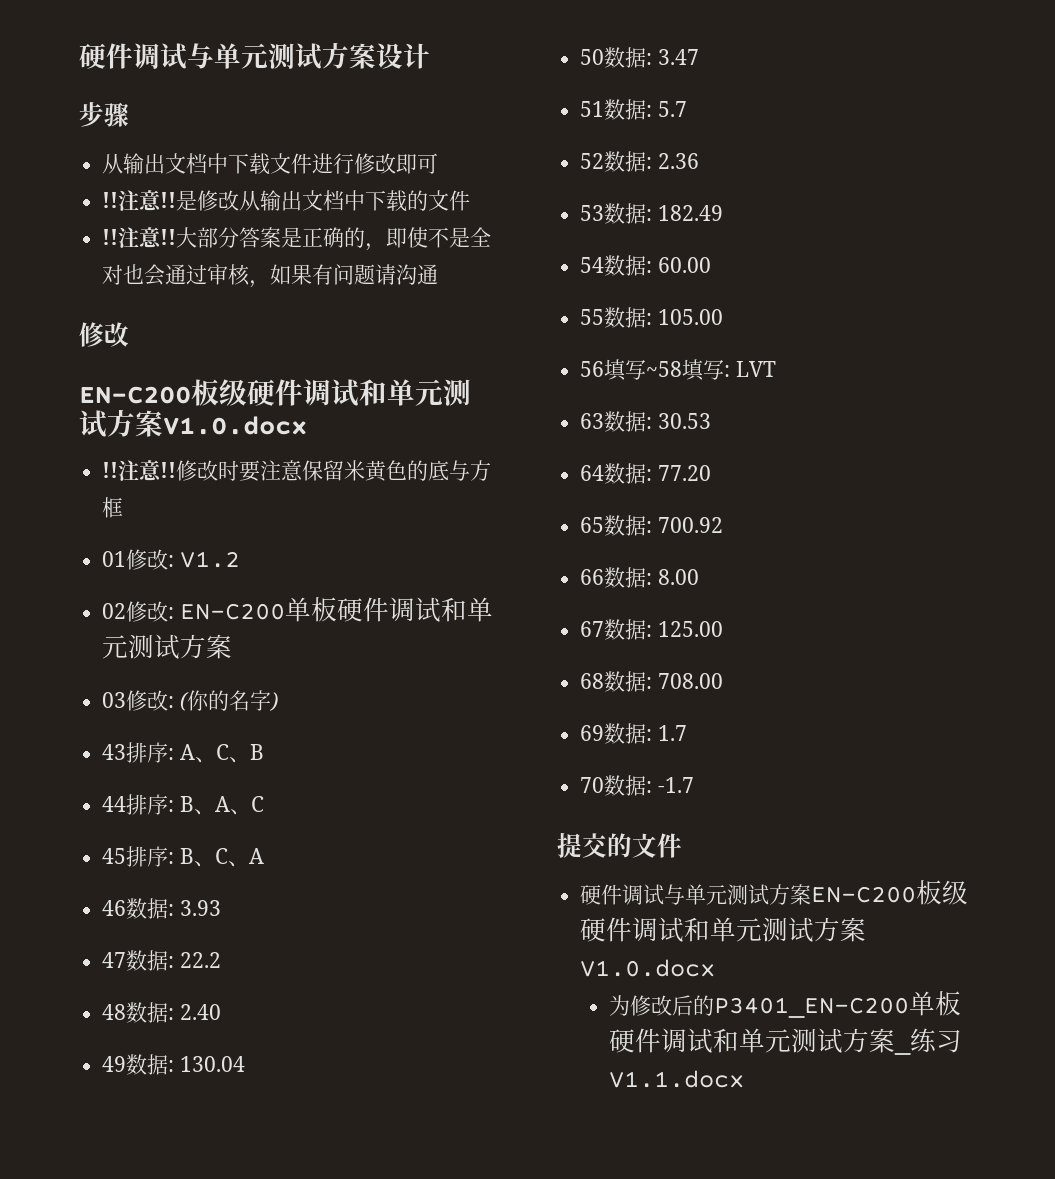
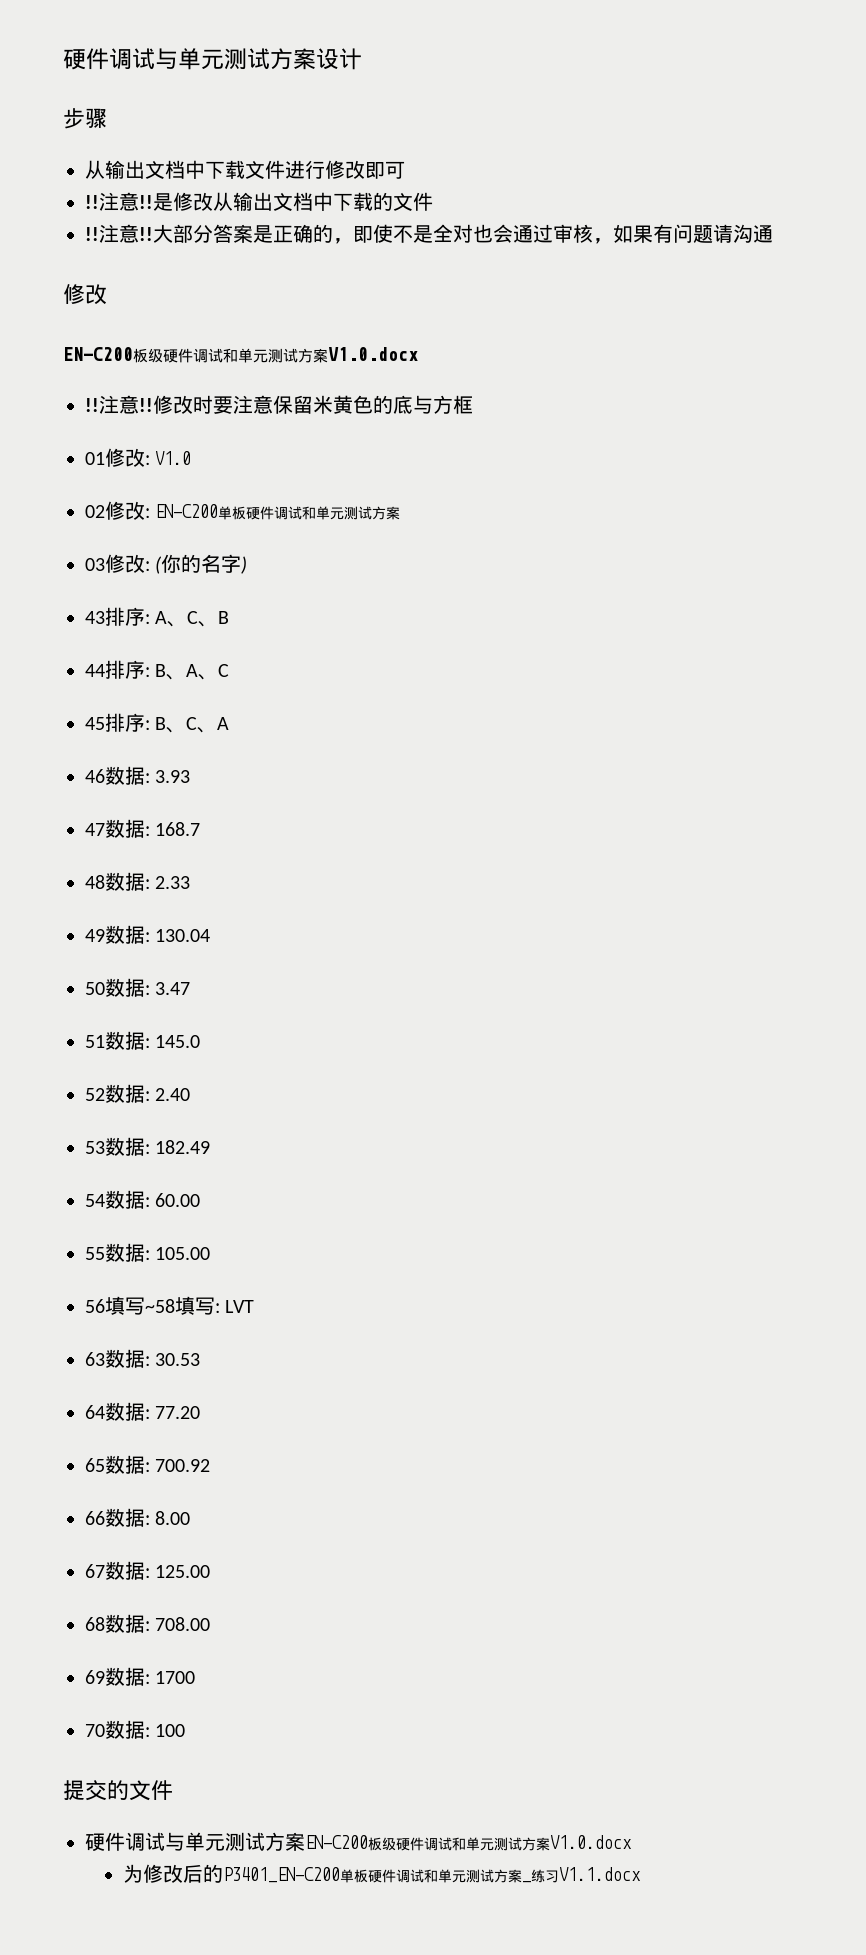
[179,551,240,568] V1.2 -> [155,451,192,465] V1.0
[179,952,221,968] 22.2 -> [155,822,201,836] 168.7
[179,1004,221,1020] 2.40 -> [155,876,191,889] 2.33
[657,101,687,117] 5.7 -> [155,1035,201,1048] 145.0
[657,153,699,169] 2.36 -> [155,1088,191,1101] 2.40
[657,725,687,741] 1.7 -> [155,1671,196,1684] 1700
[657,777,694,793] -1.7 -> [155,1724,186,1737] 100

